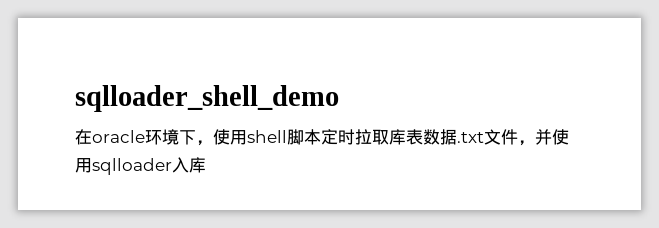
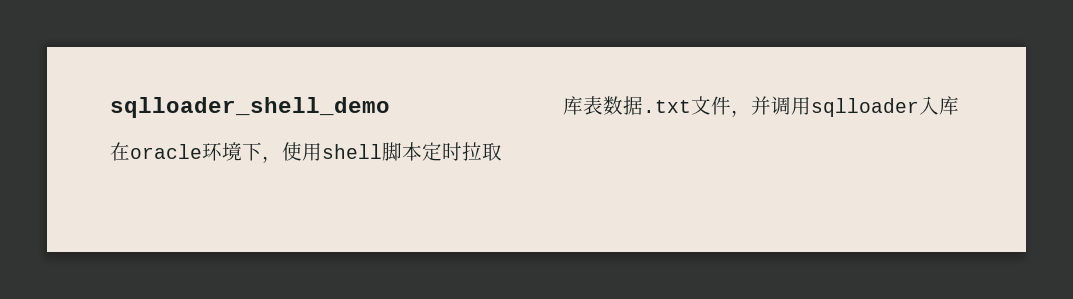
[552,129,569,145] 使 -> [771,96,791,115] 调

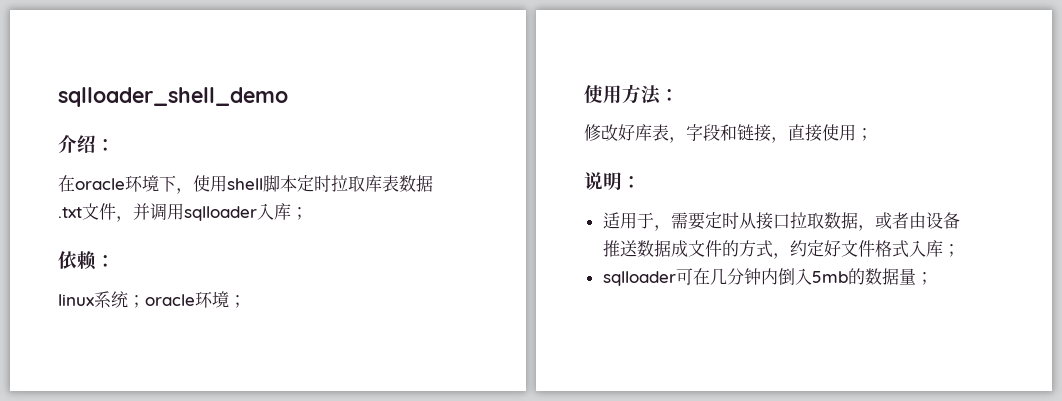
(390, 107) none -> [58,135,115,153] // 介绍：
(959, 105) none -> [291,207,308,220] [58,251,115,270] [58,291,246,308] [584,84,679,105] [584,124,873,143] [584,172,641,190] [602,212,960,231] [602,240,960,259] [602,268,933,286] ； // 依赖： // linux系统；oracle环境； // 使用方法： // 修改好库表，字段和链接，直接使用； // 说明： // 适用于，需要定时从接口拉取数据，或者由设备推送数据成文件的方式，约定好文件格式入库； // sqlloader可在几分钟内倒入5mb的数据量；

